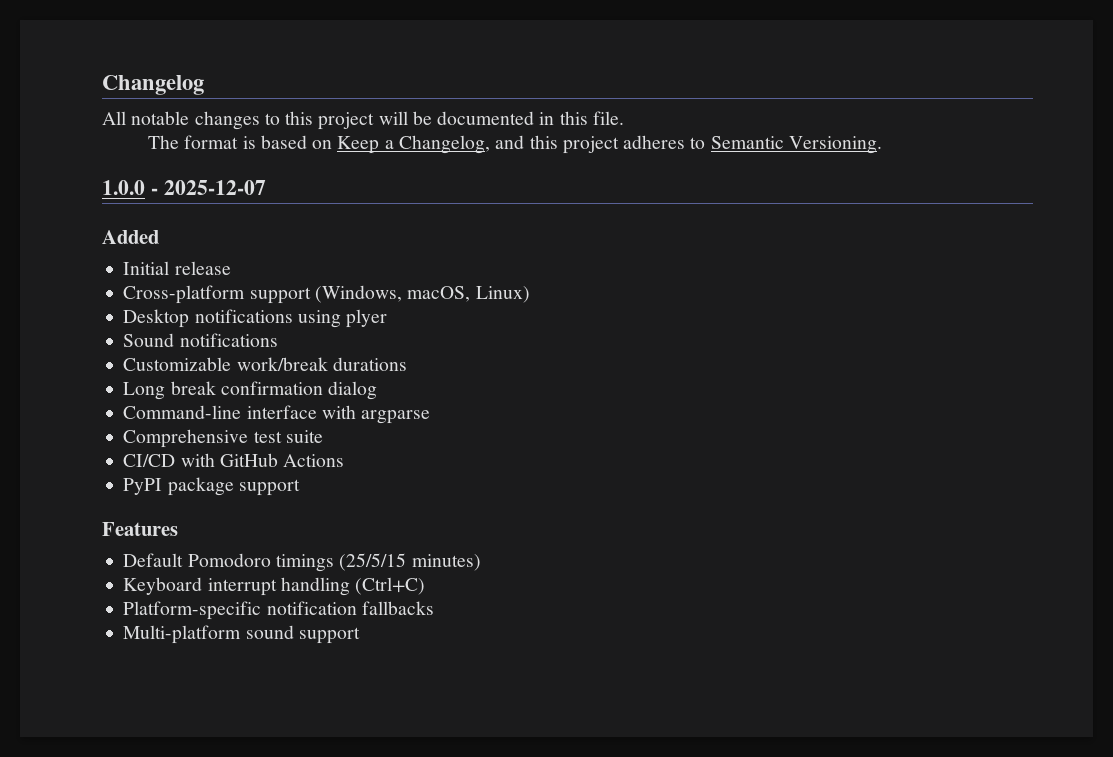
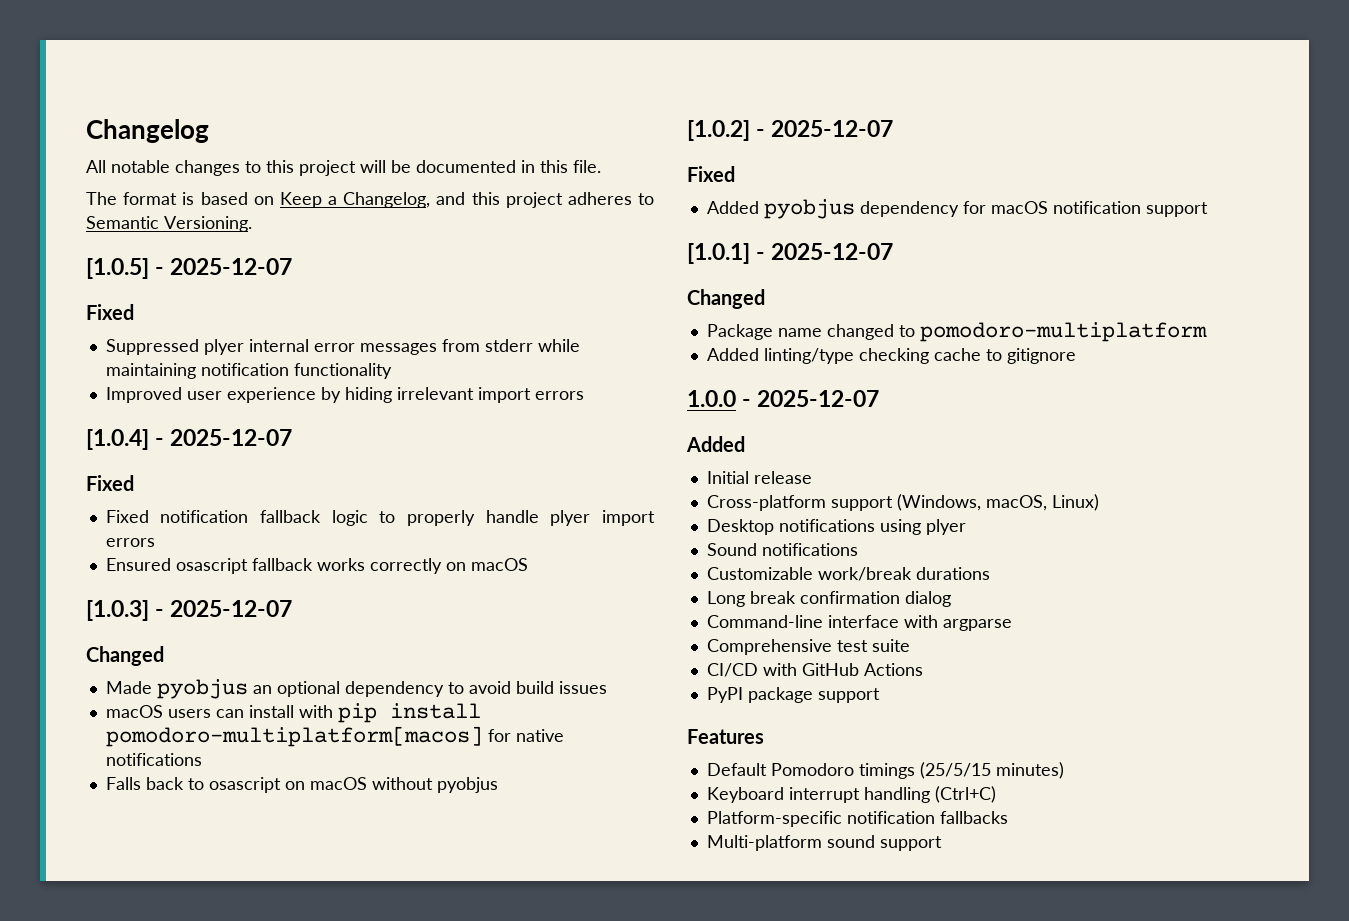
(882, 145) none -> [86,258,293,279] [86,304,134,320] [105,339,580,355] [105,363,392,379] [105,387,584,403] [86,429,293,450] [86,475,134,491] [105,510,655,526] [105,538,155,547] [105,558,528,574] [86,600,293,621] [86,646,164,666] [105,679,607,699] [105,703,481,723] [105,726,564,747] [105,753,202,766] [105,777,498,793] [687,120,894,141] [687,166,735,182] [706,199,1208,219] [687,243,894,264] [687,289,765,309] [706,322,1207,342] [706,348,1076,364] // [1.0.5] - 2025-12-07 // Fixed // Suppressed plyer internal error messages from stderr while maintaining notification functionality // Improved user experience by hiding irrelevant import errors // [1.0.4] - 2025-12-07 // Fixed // Fixed notification fallback logic to properly handle plyer import errors // Ensured osascript fallback works correctly on macOS // [1.0.3] - 2025-12-07 // Changed // Made pyobjus an optional dependency to avoid build issues // macOS users can install with pip install pomodoro-multiplatform[macos] for native notifications // Falls back to osascript on macOS without pyobjus // [1.0.2] - 2025-12-07 // Fixed // Added pyobjus dependency for macOS notification support // [1.0.1] - 2025-12-07 // Changed // Package name changed to pomodoro-multiplatform // Added linting/type checking cache to gitignore

